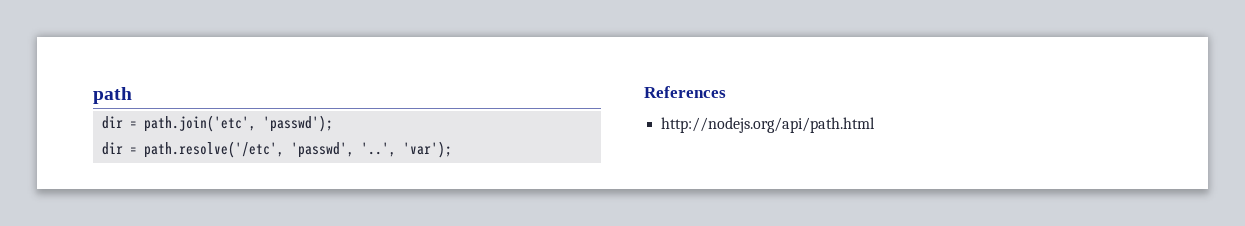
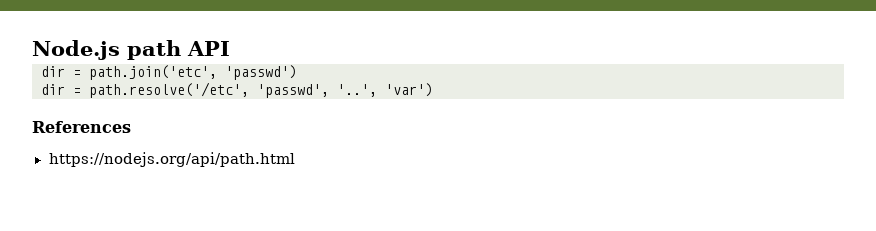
(93, 95) none -> [32,40,120,60] Node.js
(132, 95) none -> [187,41,230,56] API
[263,115,334,132] 'passwd'); -> [225,65,297,80] 'passwd')
[403,141,453,158] 'var'); -> [385,83,433,97] 'var')
[661,117,876,133] http://nodejs.org/api/path.html -> [48,152,295,167] https://nodejs.org/api/path.html

